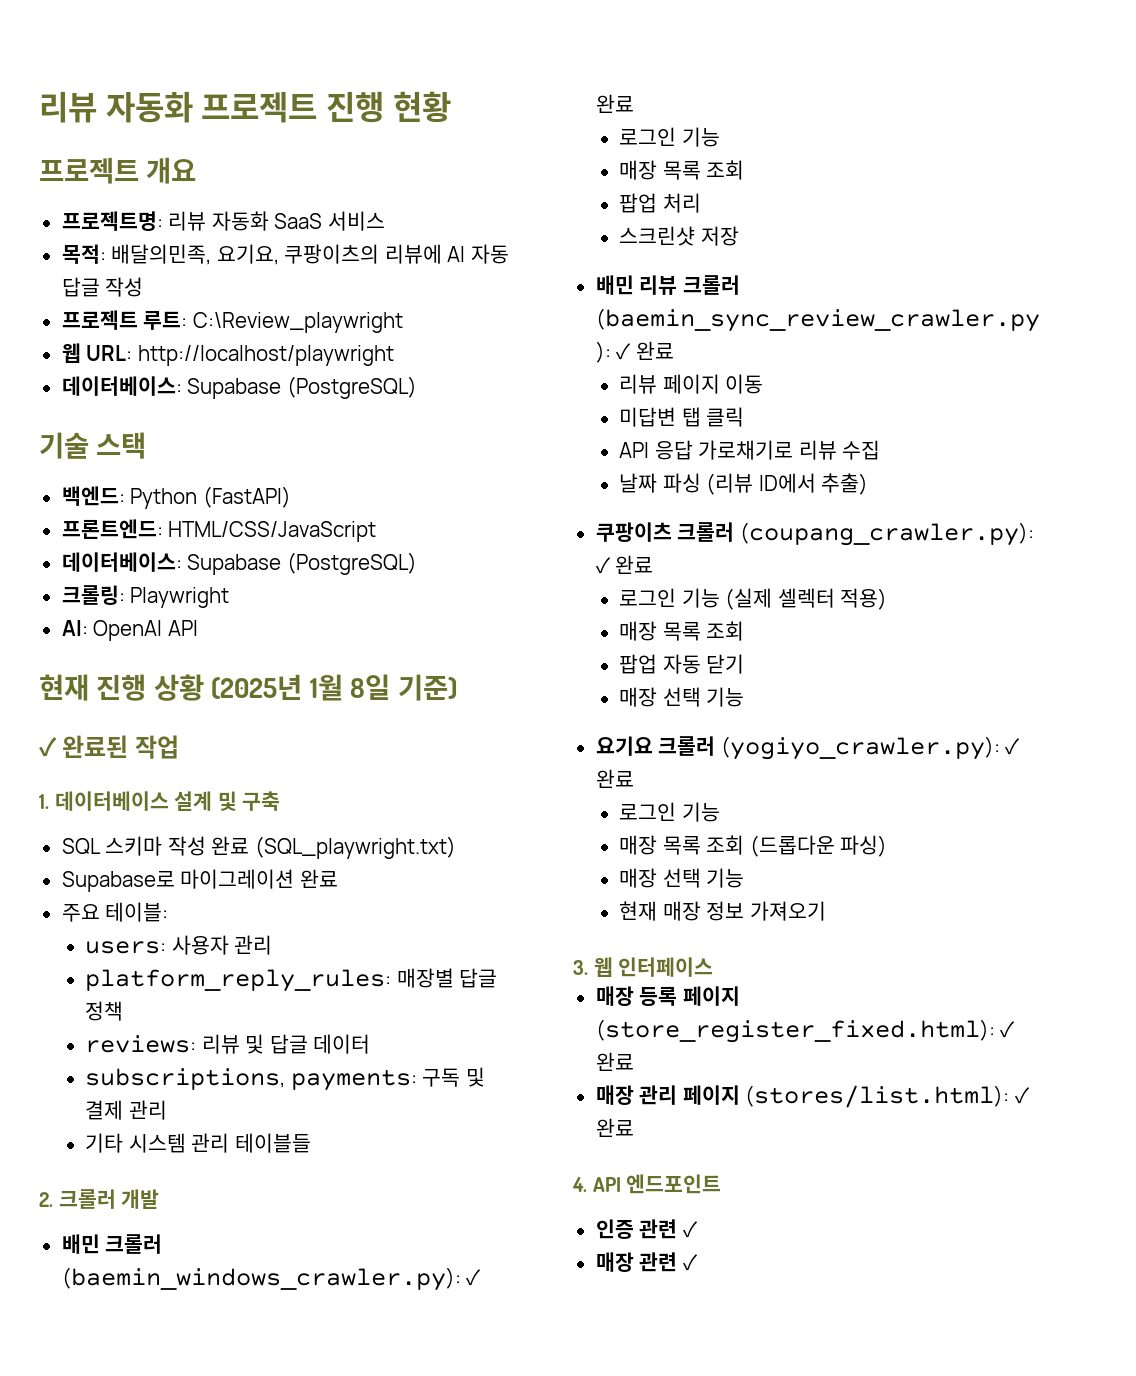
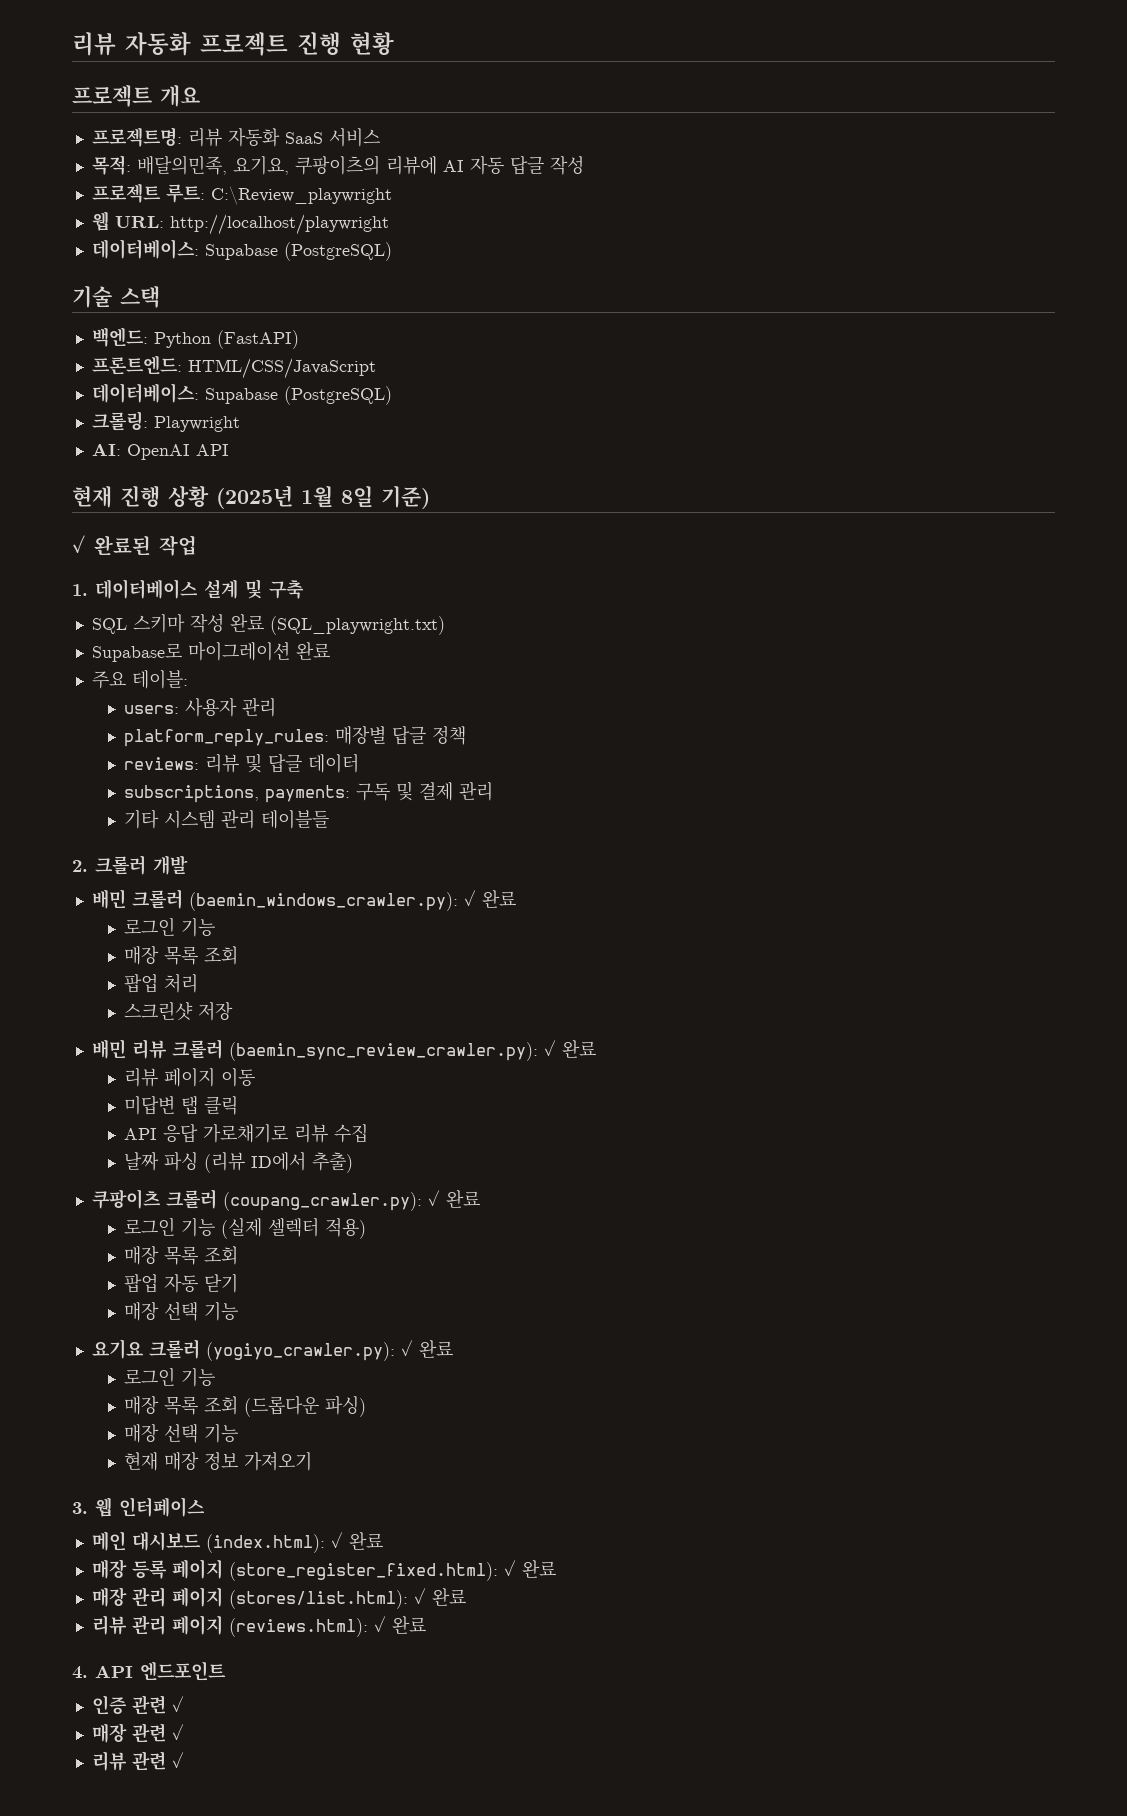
(714, 967) none -> [91,1531,383,1553] // 메인 대시보드 (index.html): ✓ 완료
(634, 1127) none -> [91,1615,426,1637] // 리뷰 관리 페이지 (reviews.html): ✓ 완료
(698, 1262) none -> [91,1751,184,1771] // 리뷰 관련 ✓

